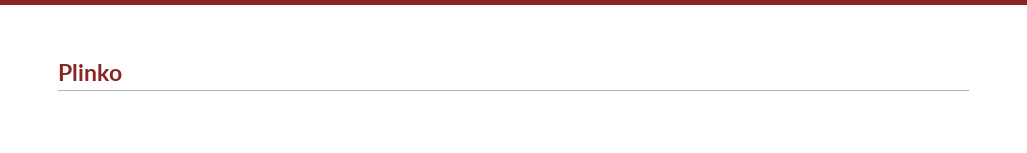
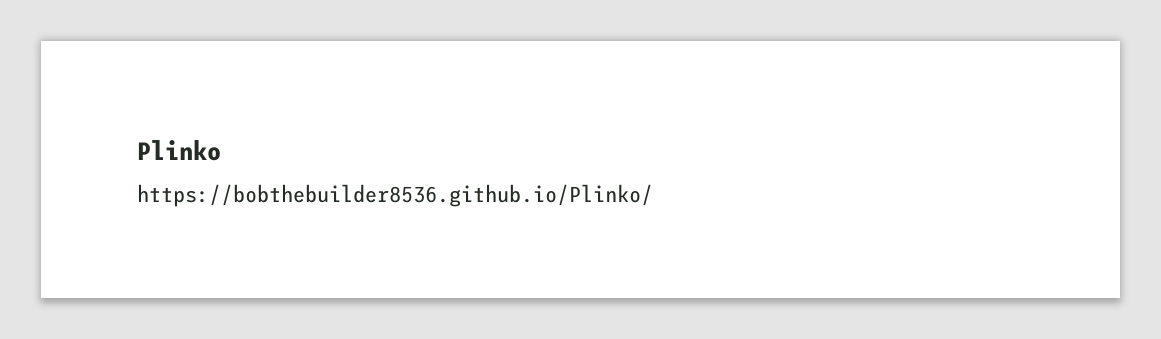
(122, 72) none -> [137,184,653,207] // https://bobthebuilder8536.github.io/Plinko/

